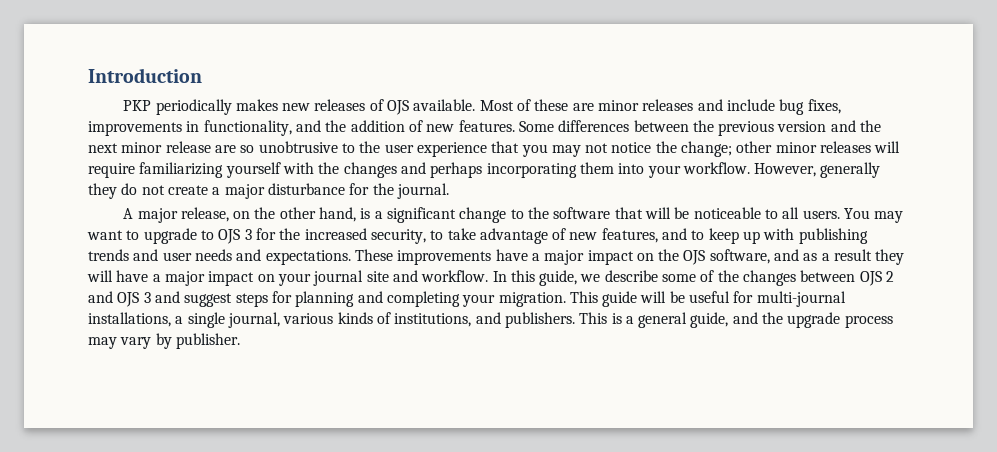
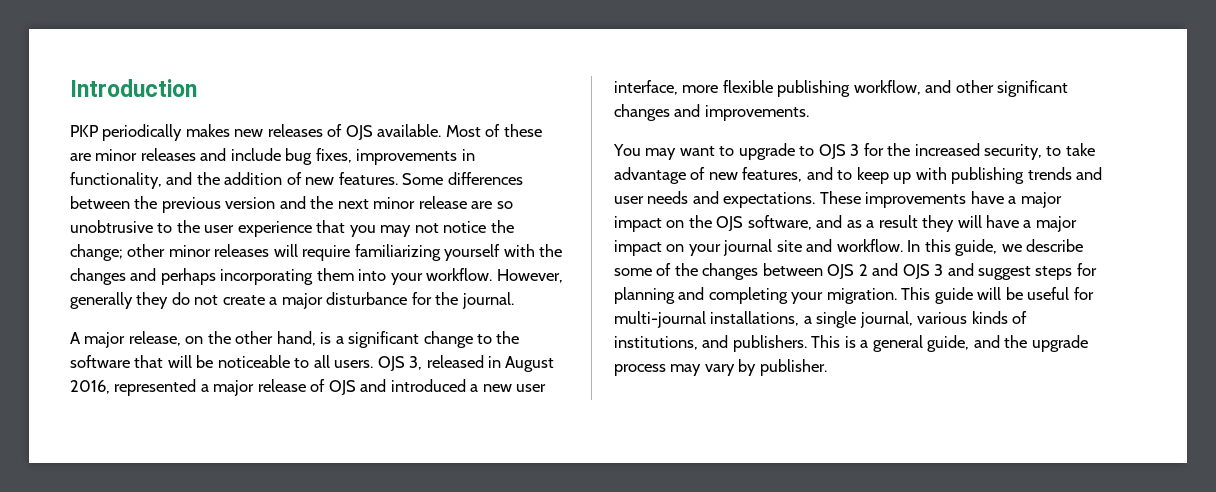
(840, 214) none -> [377,355,555,372] [70,379,547,396] [614,80,1069,97] [614,104,809,121] OJS 3, released in August 2016, represented a major release of OJS and introduced a new user interface, more flexible publishing workflow, and other significant changes and improvements. //

